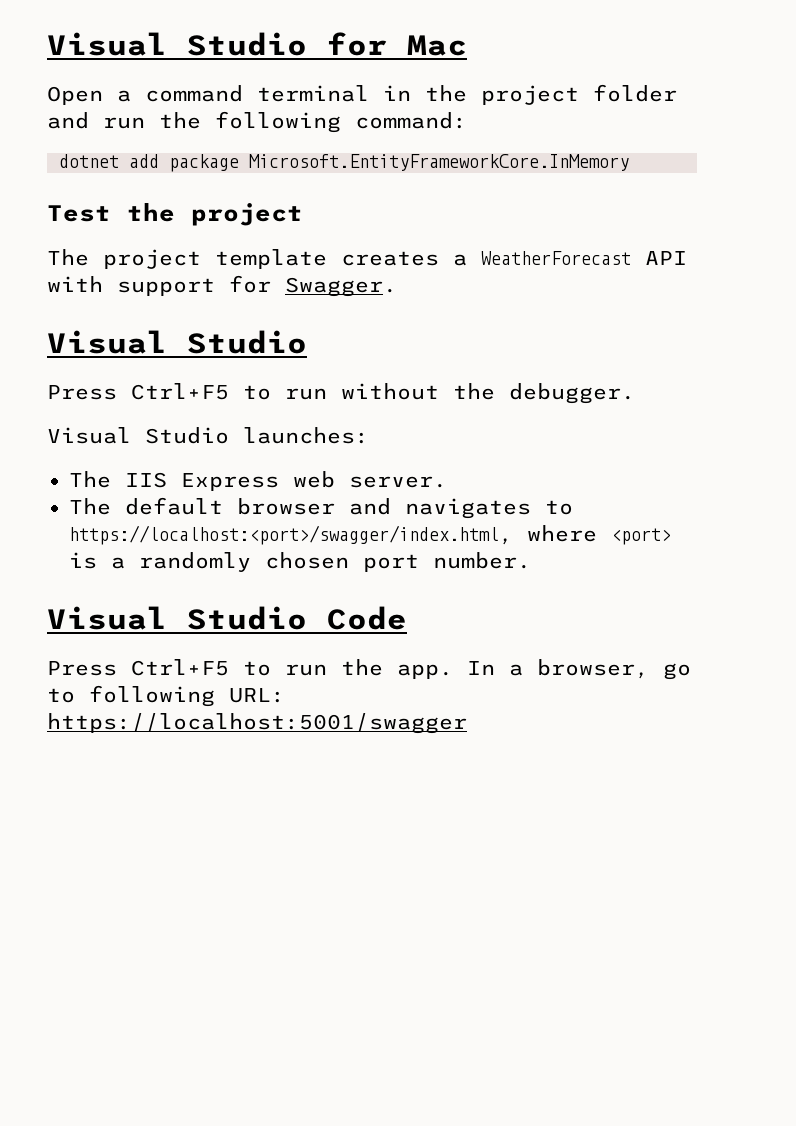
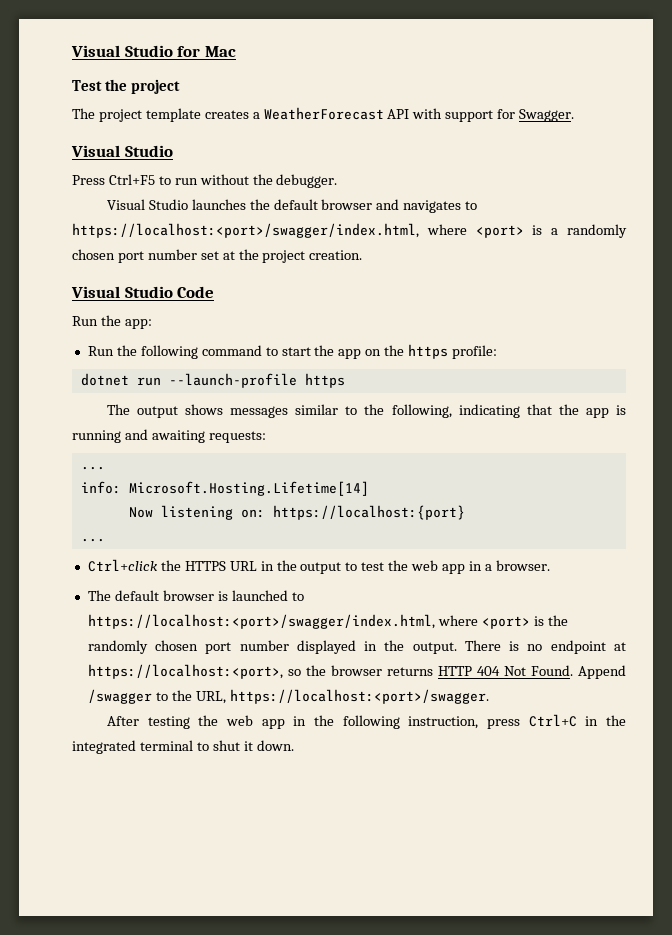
[47,84,677,105] [47,111,467,133] [59,154,629,172] // Open a command terminal in the project folder and run the following command: // dotnet add package Microsoft.EntityFrameworkCore.InMemory -> (236, 51) none
[243,427,369,444] [69,471,447,491] [69,498,111,515] launches: // The IIS Express web server. // The -> [191,199,270,210] launches the
[433,552,531,569] [47,606,407,630] [47,659,691,680] [47,685,285,707] [47,713,467,734] number. // Visual Studio Code // Press Ctrl+F5 to run the app. In a browser, go to following URL: https://localhost:5001/swagger -> [147,249,363,263] [71,286,215,298] [72,315,152,329] [87,344,498,359] [80,373,345,388] [106,404,626,418] [72,429,266,443] [80,466,105,470] [80,481,369,496] [128,505,465,520] [80,538,105,542] [87,559,550,574] [87,590,304,601] [87,614,568,629] [87,640,626,654] [87,664,626,679] [87,689,489,704] [106,714,627,729] [72,740,294,754] number set at the project creation. // Visual Studio Code // Run the app: // Run the following command to start the app on the https profile: // dotnet run --launch-profile https // The output shows messages similar to the following, indicating that the app is running and awaiting requests: // ... // info: Microsoft.Hosting.Lifetime[14] // Now listening on: https://localhost:{port} // ... // Ctrl+click the HTTPS URL in the output to test the web app in a browser. // The default browser is launched to https://localhost:<port>/swagger/index.html, where <port> is the randomly chosen port number displayed in the output. There is no endpoint at https://localhost:<port>, so the browser returns HTTP 404 Not Found. Append /swagger to the URL, https://localhost:<port>/swagger. // After testing the web app in the following instruction, press Ctrl+C in the integrated terminal to shut it down.

